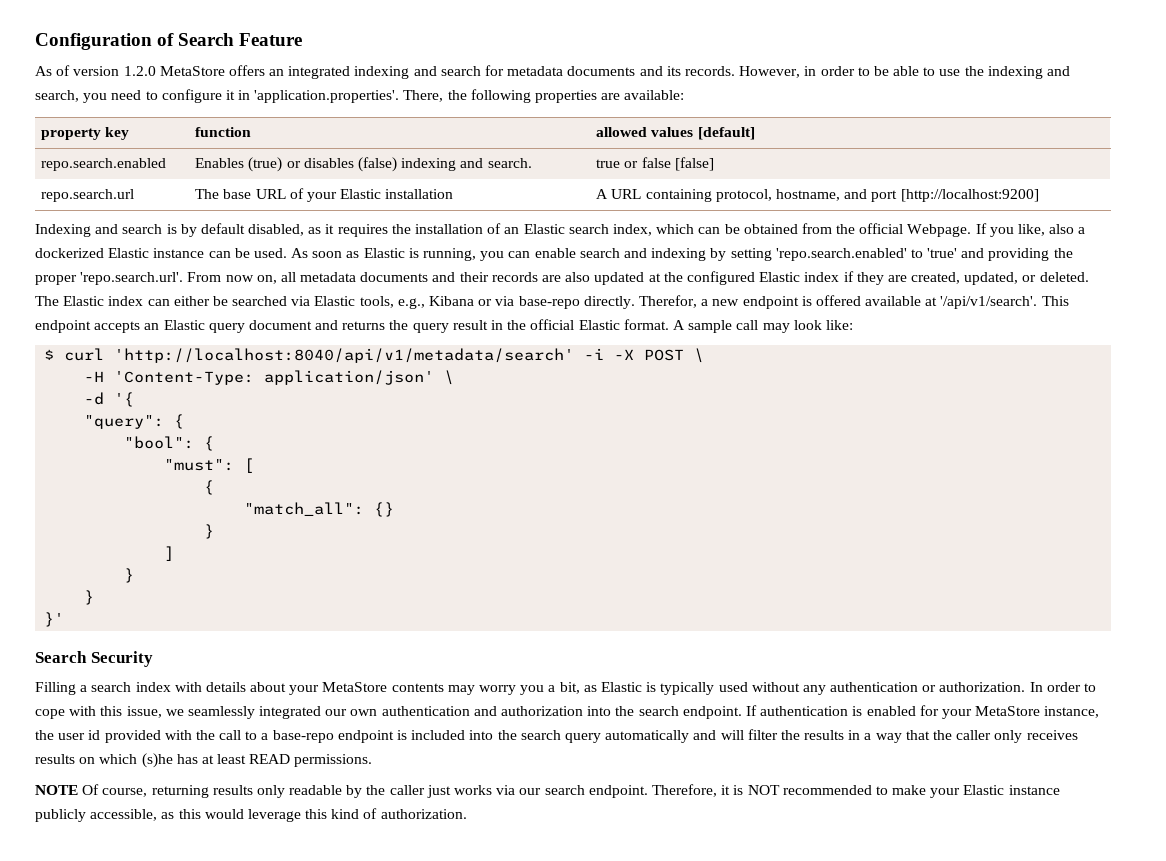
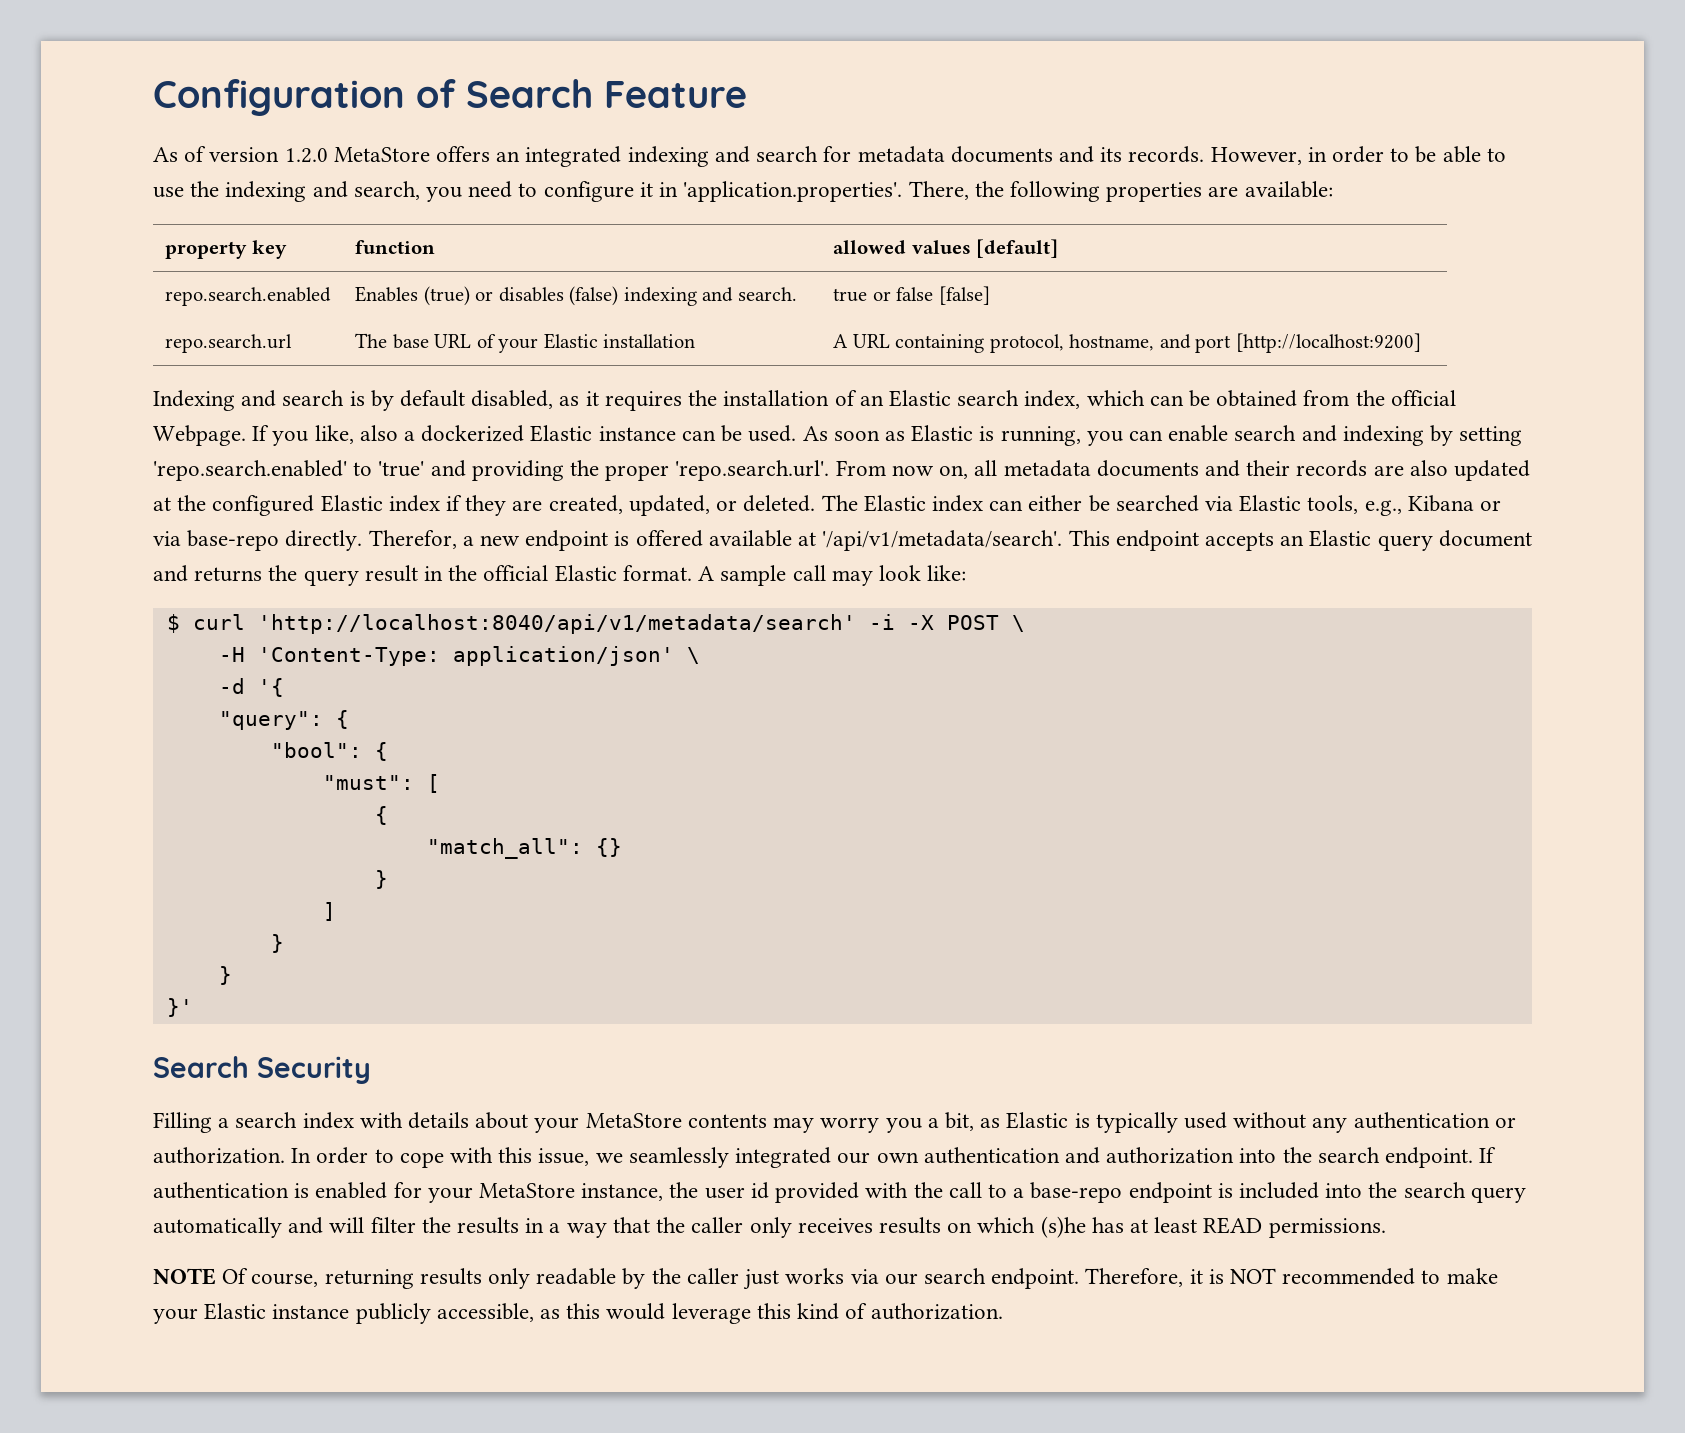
[940,296,1038,309] '/api/v1/search'. -> [822,530,1063,551] '/api/v1/metadata/search'.

